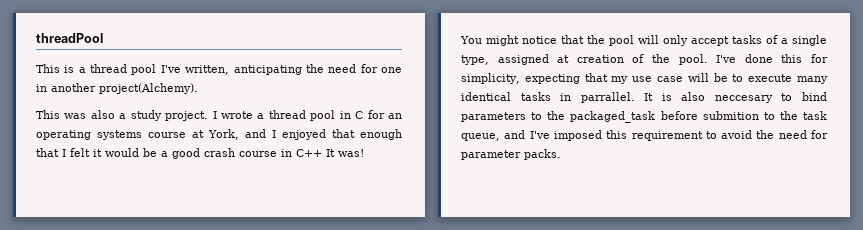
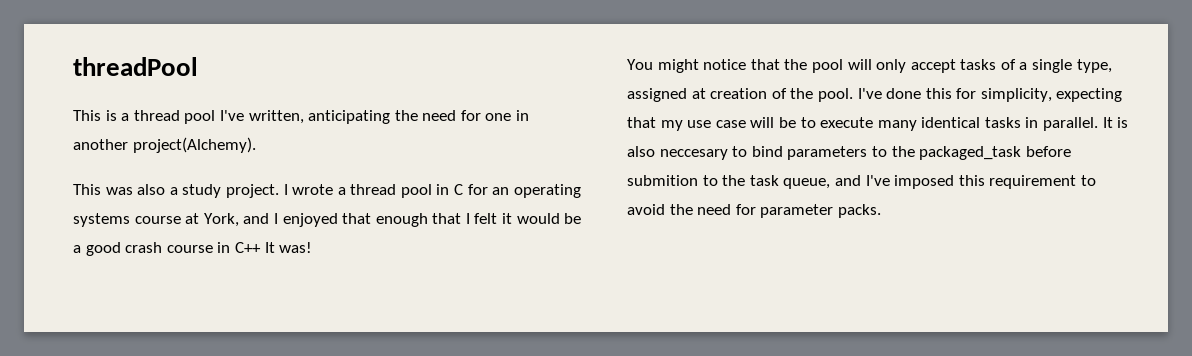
[580,92,635,103] parrallel. -> [1043,117,1099,131] parallel.

